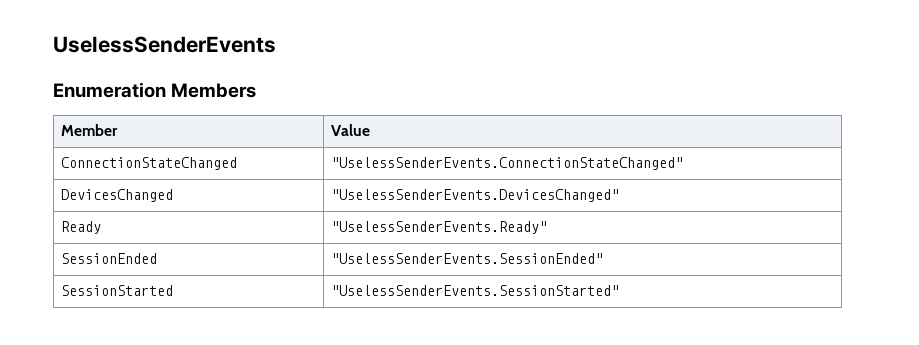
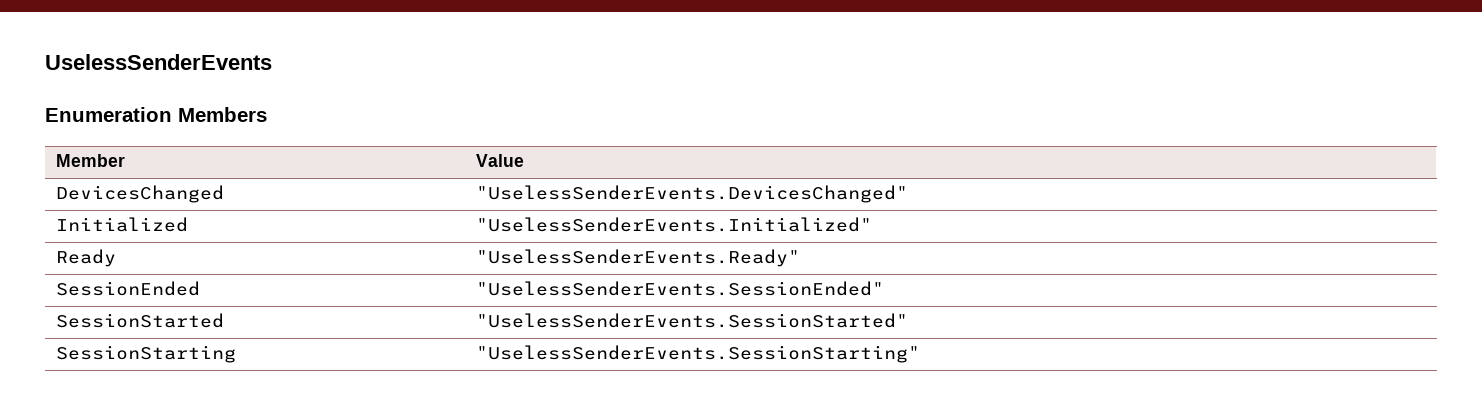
[61,157,238,170] [331,157,684,170] // ConnectionStateChanged | "UselessSenderEvents.ConnectionStateChanged" -> (524, 160) none
(620, 195) none -> [55,217,188,232] [475,217,872,232] // Initialized | "UselessSenderEvents.Initialized"
(620, 290) none -> [55,345,236,363] [475,345,920,363] // SessionStarting | "UselessSenderEvents.SessionStarting"

